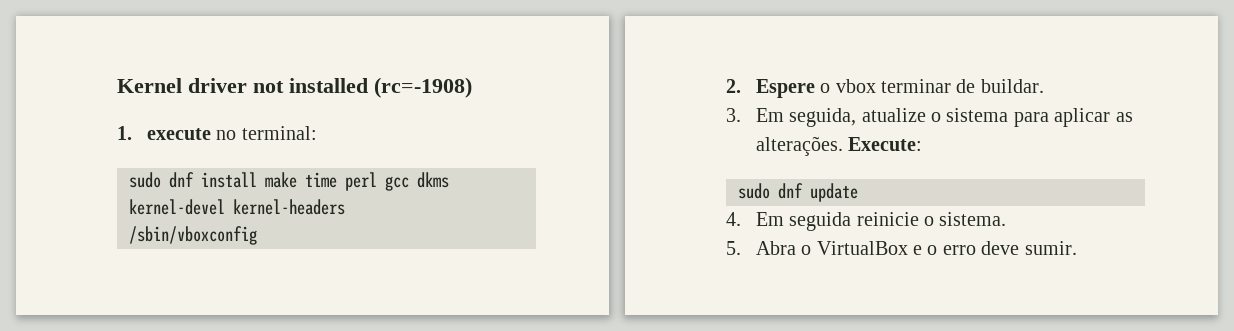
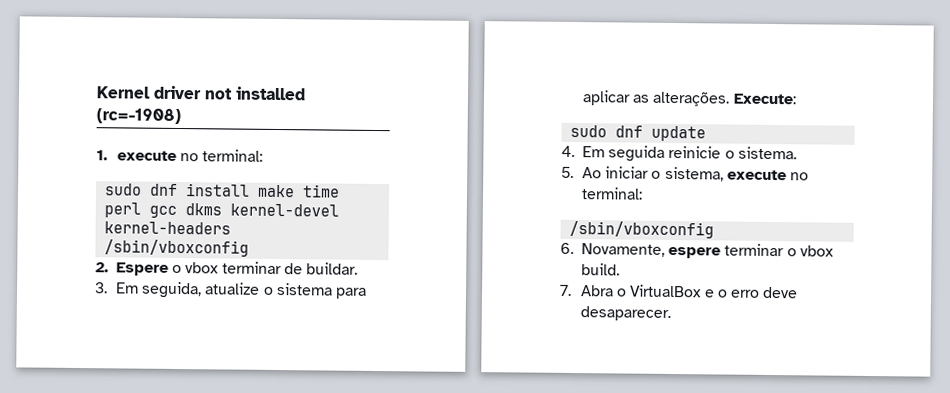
(741, 248) none -> [581,166,809,182] [580,187,643,200] [569,220,715,239] [560,242,834,259] [580,263,620,276] [559,284,572,296] Ao iniciar o sistema, execute no terminal: // /sbin/vboxconfig // 6. Novamente, espere terminar o vbox build. // 7.
[1024,241,1077,255] sumir. -> [579,306,671,321] desaparecer.

